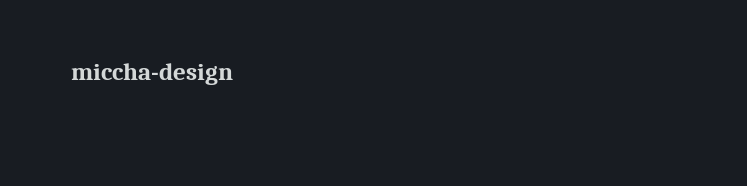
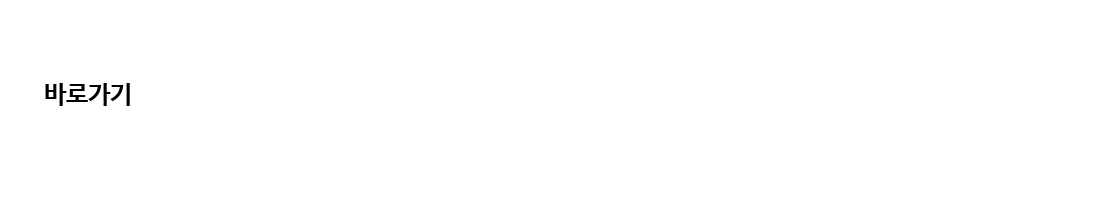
[71,63,233,85] miccha-design -> [44,83,132,106] 바로가기

